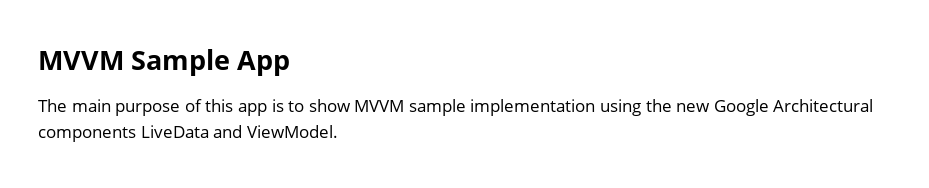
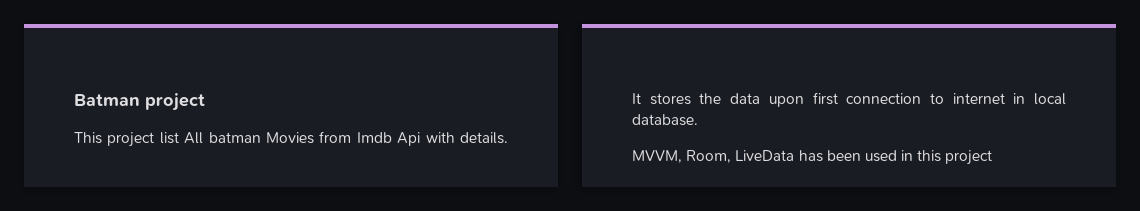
[38,49,291,76] [38,99,874,116] [38,125,338,142] MVVM Sample App // The main purpose of this app is to show MVVM sample implementation using the new Google Architectural components LiveData and ViewModel. -> [74,93,205,111] [74,131,508,147] [632,92,1066,107] [632,114,698,126] [632,150,993,165] Batman project // This project list All batman Movies from Imdb Api with details. It stores the data upon first connection to internet in local database. // MVVM, Room, LiveData has been used in this project

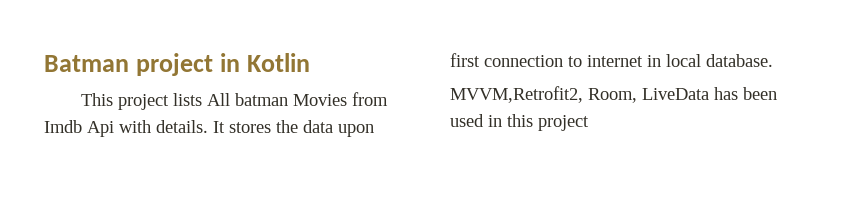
(205, 102) none -> [220,53,311,72] in Kotlin
[159,132,179,144] list -> [172,93,202,106] lists
[632,150,682,163] MVVM, -> [450,86,583,103] MVVM,Retrofit2,

